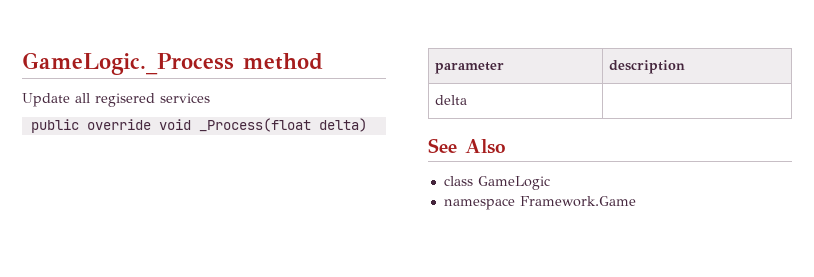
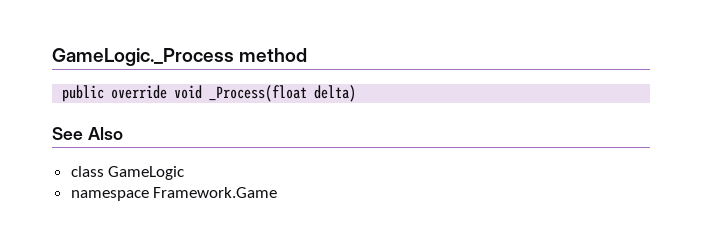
[22,93,210,107] // Update all regisered services -> (308, 55) none
[434,62,504,74] [608,60,685,74] [434,95,467,105] // parameter | description // delta | -> (357, 93) none

